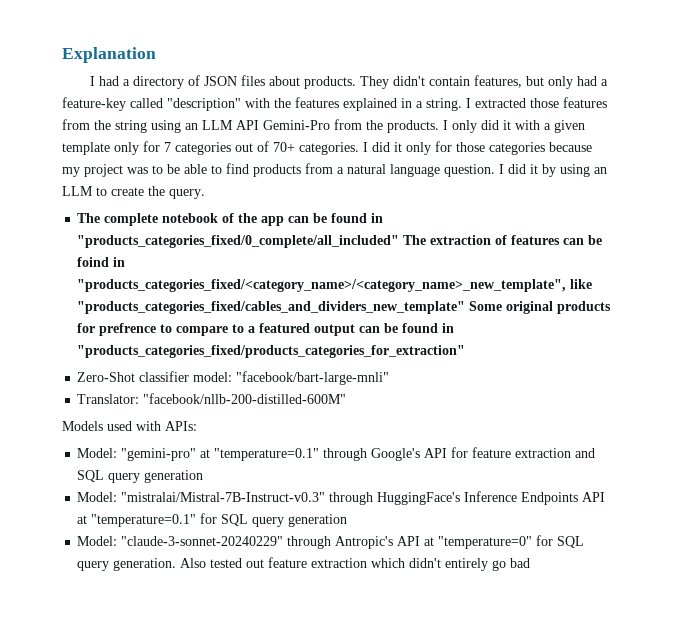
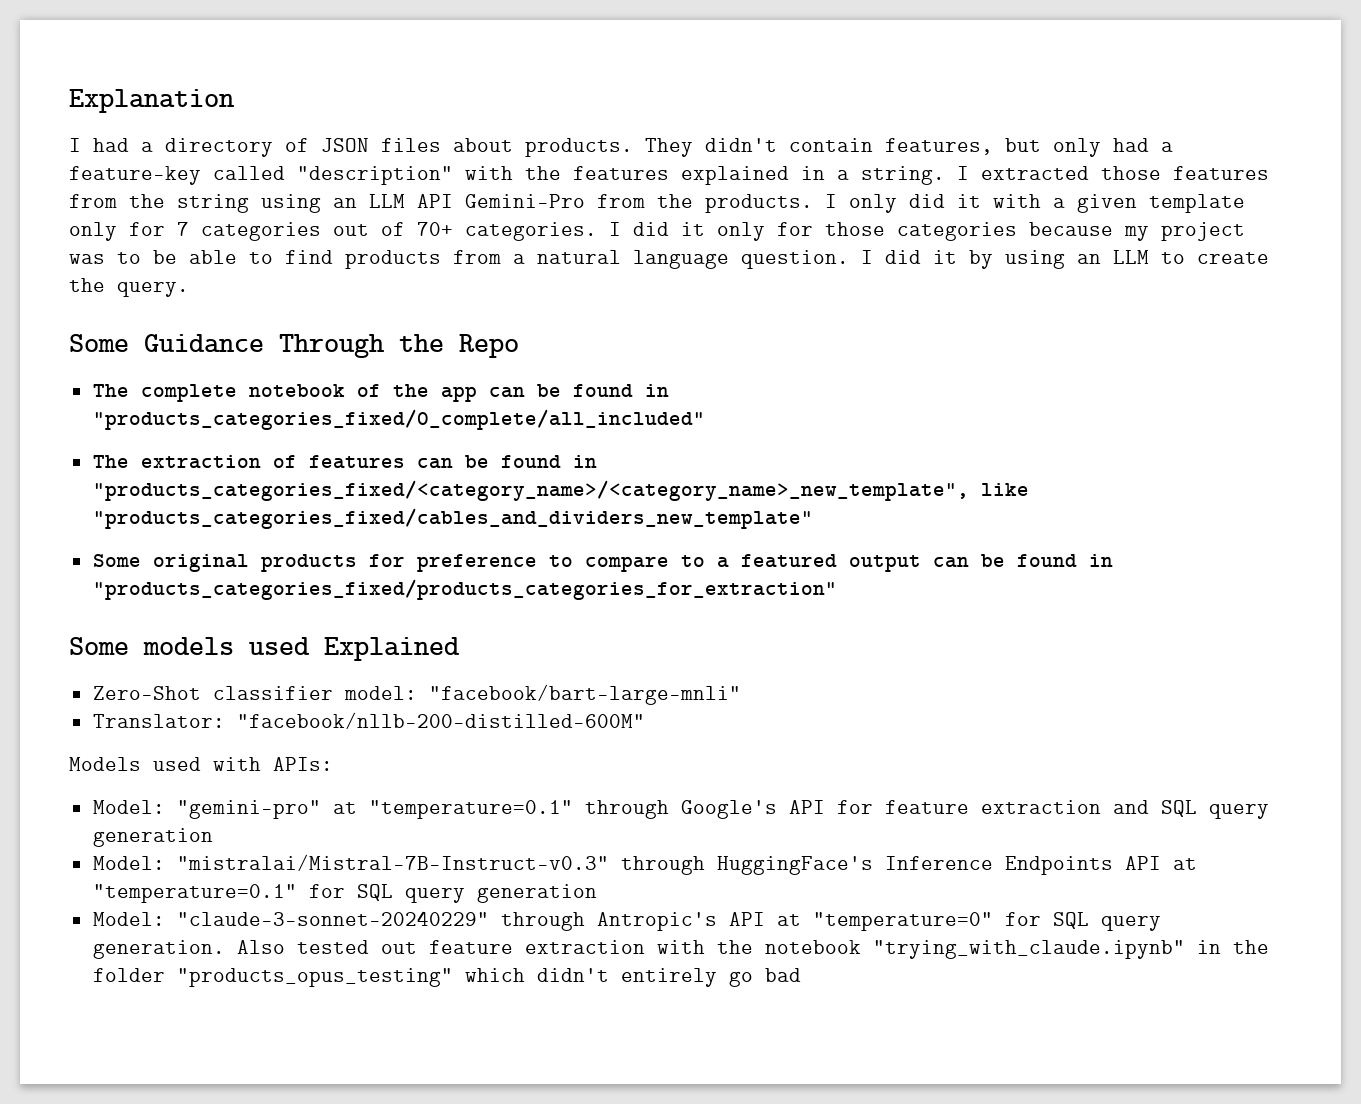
(205, 194) none -> [69,334,519,358] // Some Guidance Through the Repo
(400, 241) none -> (705, 419) //
[77,257,110,267] foind -> [500,455,561,468] found
(466, 307) none -> (813, 518) //
[99,323,157,336] prefrence -> [416,554,537,572] preference
(466, 351) none -> [69,637,460,661] // Some models used Explained
(368, 563) none -> [656,940,1269,959] [92,968,453,987] with the notebook "trying_with_claude.ipynb" in the folder "products_opus_testing"

